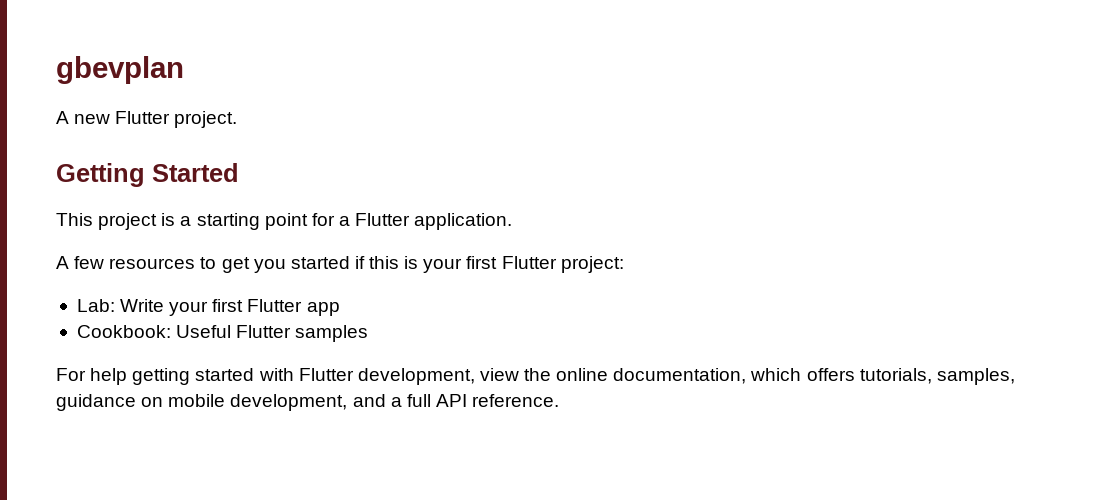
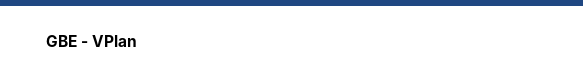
[56,56,184,84] [56,111,238,128] [56,163,239,187] [56,213,513,230] [56,256,624,273] [76,299,340,316] [76,325,369,342] [56,368,1015,385] [56,394,560,411] gbevplan // A new Flutter project. // Getting Started // This project is a starting point for a Flutter application. // A few resources to get you started if this is your first Flutter project: // Lab: Write your first Flutter app // Cookbook: Useful Flutter samples // For help getting started with Flutter development, view the online documentation, which offers tutorials, samples, guidance on mobile development, and a full API reference. -> [46,35,138,47] GBE - VPlan

